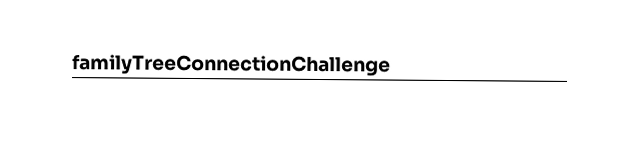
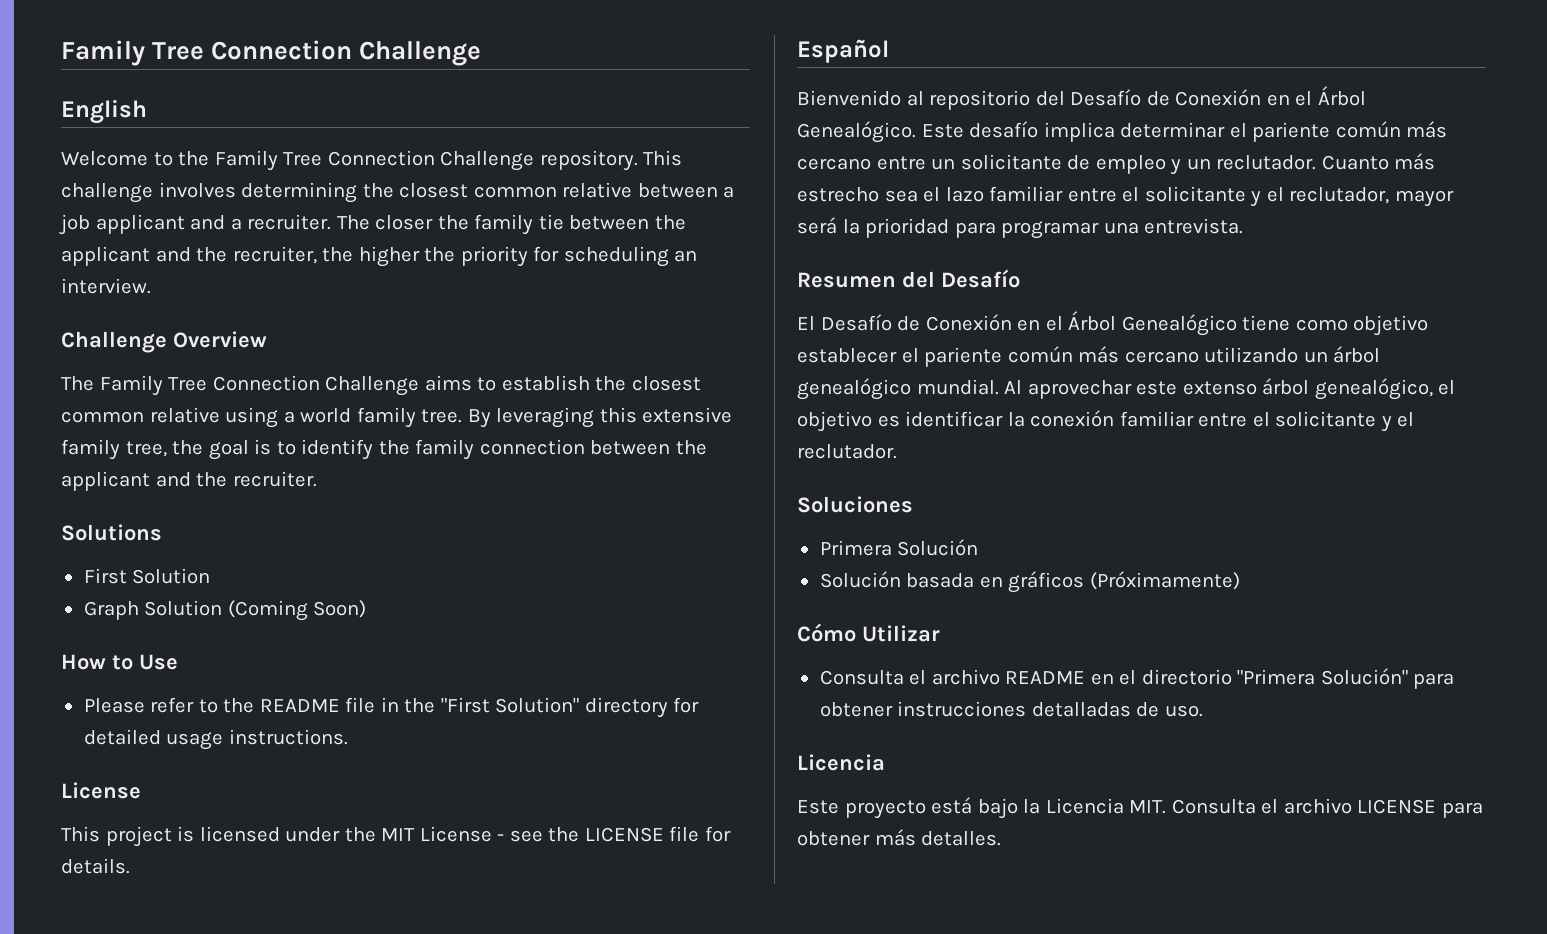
[72,54,391,77] familyTreeConnectionChallenge -> [61,40,482,66] [61,99,147,124] [61,150,683,171] [61,182,735,203] [59,214,686,235] [61,246,698,267] [61,278,151,294] [61,331,267,353] [61,375,701,396] [61,407,733,428] [61,439,707,460] [61,471,317,491] [61,524,162,541] [83,568,211,584] [83,600,367,621] [61,654,178,670] [83,697,700,718] [83,729,348,750] [61,782,141,799] [61,826,731,847] [61,858,130,874] [797,39,889,63] [797,86,1366,110] [797,121,1448,143] [797,153,1436,175] [797,186,1454,207] [797,217,1244,239] [797,269,1020,288] [797,311,1429,336] [797,346,1381,367] [797,378,1456,400] [797,410,1415,432] [797,444,897,459] [797,496,913,513] [819,539,979,556] [819,571,1240,593] [797,623,940,642] [819,668,1455,689] [819,701,1203,717] [797,754,885,771] [797,797,1483,819] [797,829,1002,846] Family Tree Connection Challenge // English // Welcome to the Family Tree Connection Challenge repository. This challenge involves determining the closest common relative between a job applicant and a recruiter. The closer the family tie between the applicant and the recruiter, the higher the priority for scheduling an interview. // Challenge Overview // The Family Tree Connection Challenge aims to establish the closest common relative using a world family tree. By leveraging this extensive family tree, the goal is to identify the family connection between the applicant and the recruiter. // Solutions // First Solution // Graph Solution (Coming Soon) // How to Use // Please refer to the README file in the "First Solution" directory for detailed usage instructions. // License // This project is licensed under the MIT License - see the LICENSE file for details. // Español // Bienvenido al repositorio del Desafío de Conexión en el Árbol Genealógico. Este desafío implica determinar el pariente común más cercano entre un solicitante de empleo y un reclutador. Cuanto más estrecho sea el lazo familiar entre el solicitante y el reclutador, mayor será la prioridad para programar una entrevista. // Resumen del Desafío // El Desafío de Conexión en el Árbol Genealógico tiene como objetivo establecer el pariente común más cercano utilizando un árbol genealógico mundial. Al aprovechar este extenso árbol genealógico, el objetivo es identificar la conexión familiar entre el solicitante y el reclutador. // Soluciones // Primera Solución // Solución basada en gráficos (Próximamente) // Cómo Utilizar // Consulta el archivo README en el directorio "Primera Solución" para obtener instrucciones detalladas de uso. // Licencia // Este proyecto está bajo la Licencia MIT. Consulta el archivo LICENSE para obtener más detalles.

